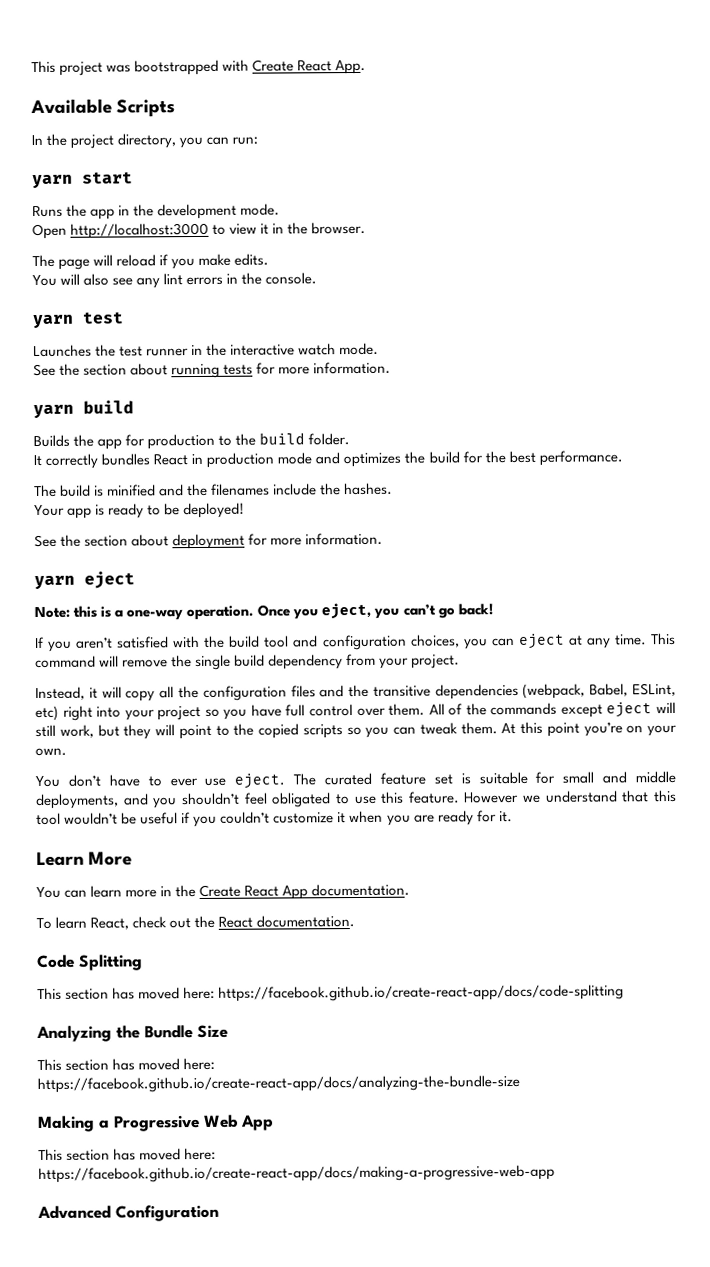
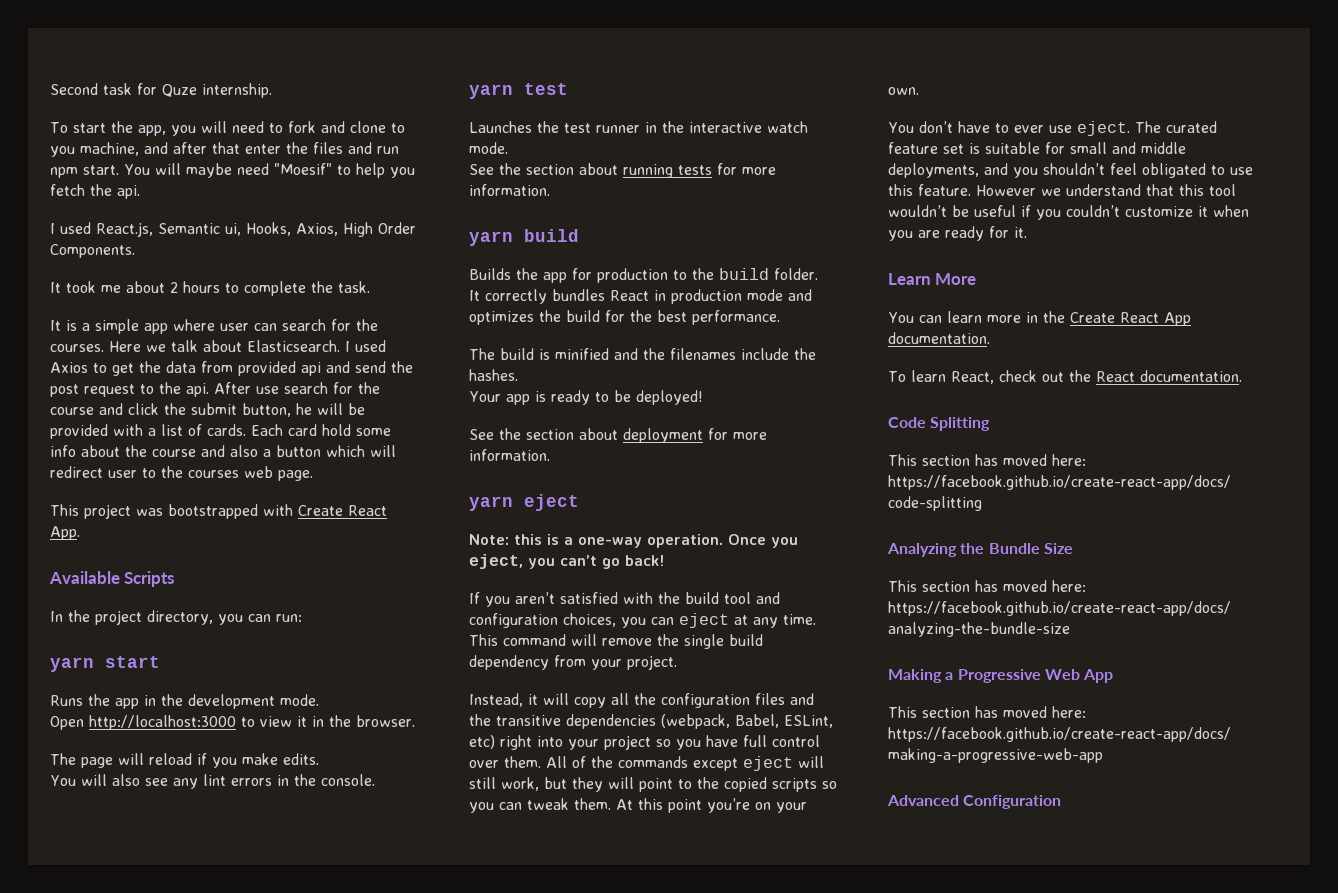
(31, 67) none -> [50,83,272,98] [50,121,405,136] [50,142,399,157] [50,163,415,178] [50,184,140,199] [50,222,416,237] [50,244,135,258] [50,281,370,296] [50,319,378,334] [50,340,386,352] [50,361,413,376] [50,382,380,397] [50,403,365,417] [50,424,391,439] [50,445,396,457] [50,466,313,481] Second task for Quze internship. // To start the app, you will need to fork and clone to you machine, and after that enter the files and run npm start. You will maybe need "Moesif" to help you fetch the api. // I used React.js, Semantic ui, Hooks, Axios, High Order Components. // It took me about 2 hours to complete the task. // It is a simple app where user can search for the courses. Here we talk about Elasticsearch. I used Axios to get the data from provided api and send the post request to the api. After use search for the course and click the submit button, he will be provided with a list of cards. Each card hold some info about the course and also a button which will redirect user to the courses web page. //

